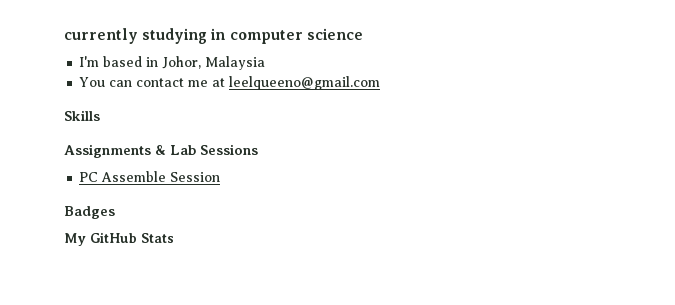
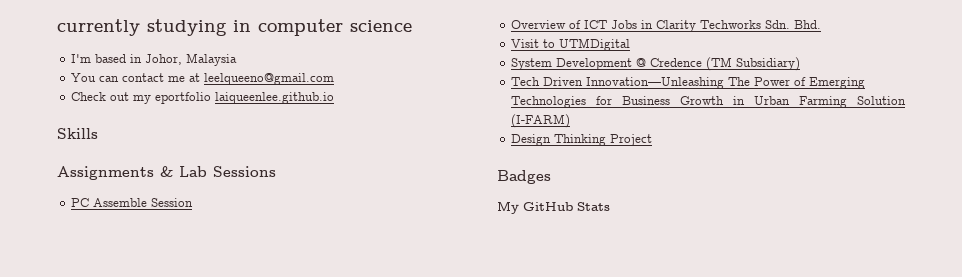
(381, 83) none -> [71,92,335,104] // Check out my eportfolio laiqueenlee.github.io
(221, 177) none -> [511,20,822,32] [511,38,631,51] [511,57,801,71] [511,77,866,89] [511,96,906,108] [511,114,571,128] [511,134,653,146] // Overview of ICT Jobs in Clarity Techworks Sdn. Bhd. // Visit to UTMDigital // System Development @ Credence (TM Subsidiary) // Tech Driven Innovation—Unleashing The Power of Emerging Technologies for Business Growth in Urban Farming Solution (I-FARM) // Design Thinking Project

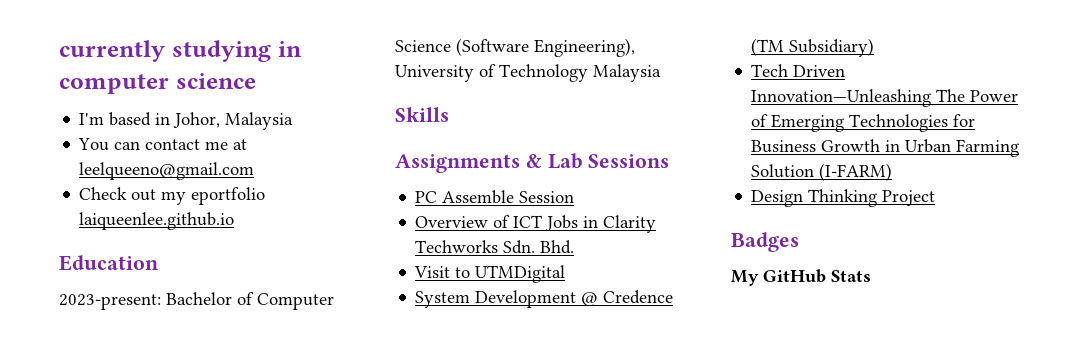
(335, 98) none -> [59,255,159,271] [59,292,334,310] [395,38,635,57] [395,64,661,82] // Education // 2023-present: Bachelor of Computer Science (Software Engineering), University of Technology Malaysia

